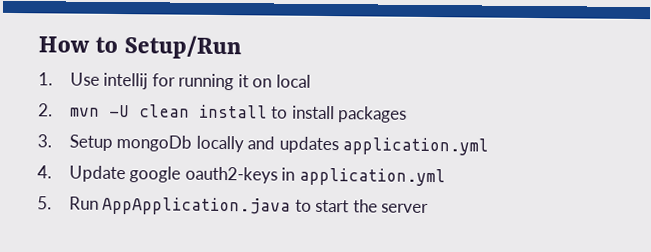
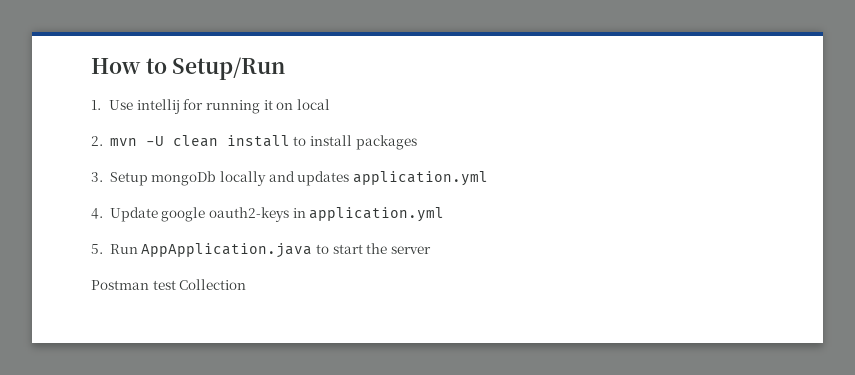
(430, 208) none -> [91,279,247,290] // Postman test Collection

